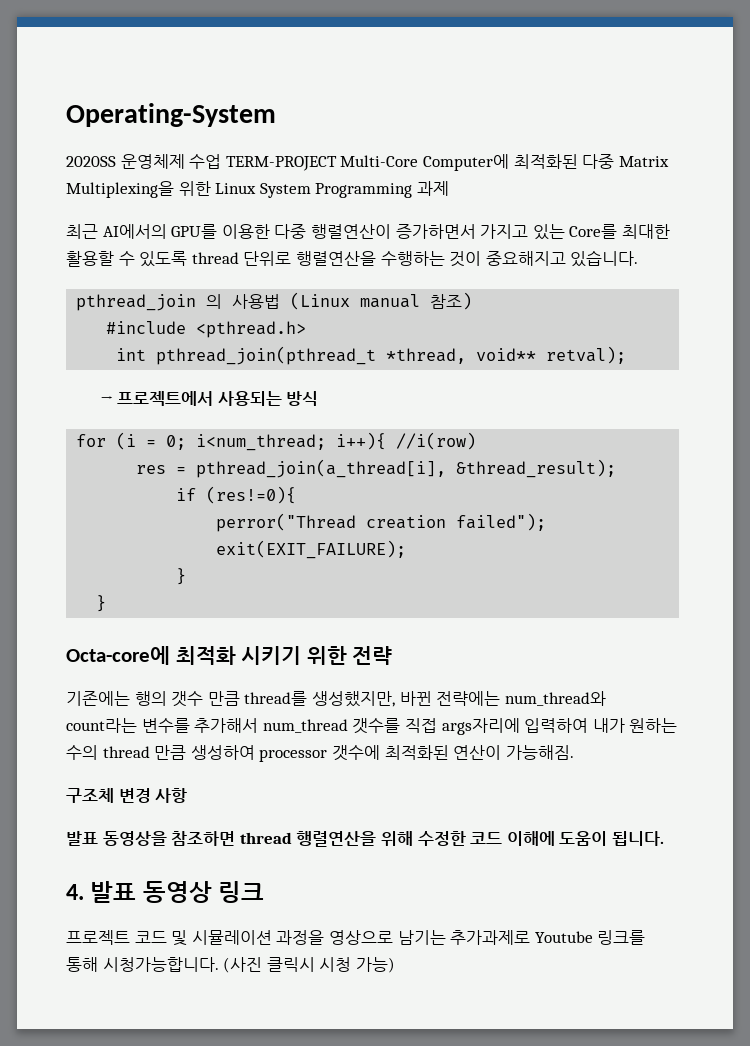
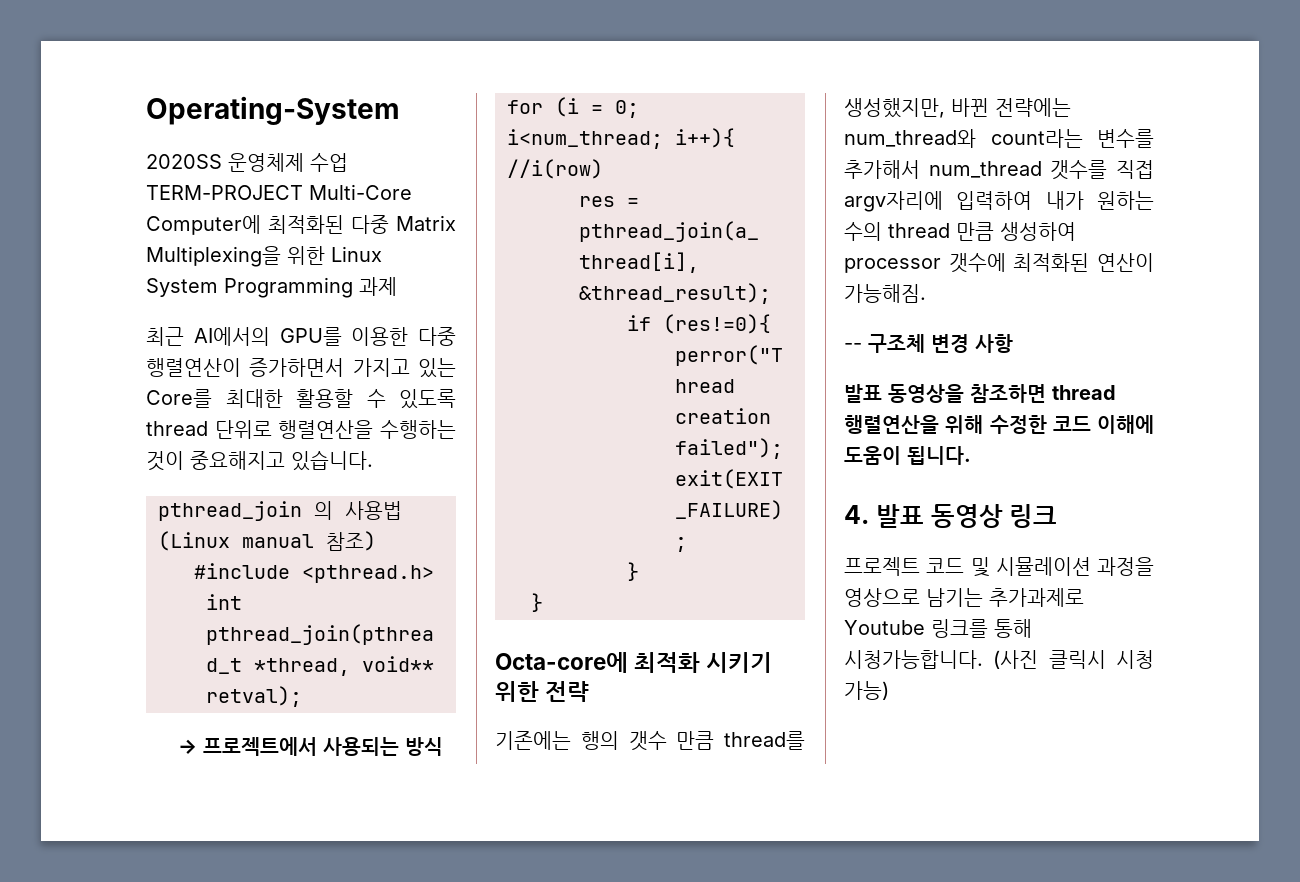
[441,718,520,735] args자리에 -> [844,191,943,212] argv자리에
(574, 752) none -> [844,343,862,350] --

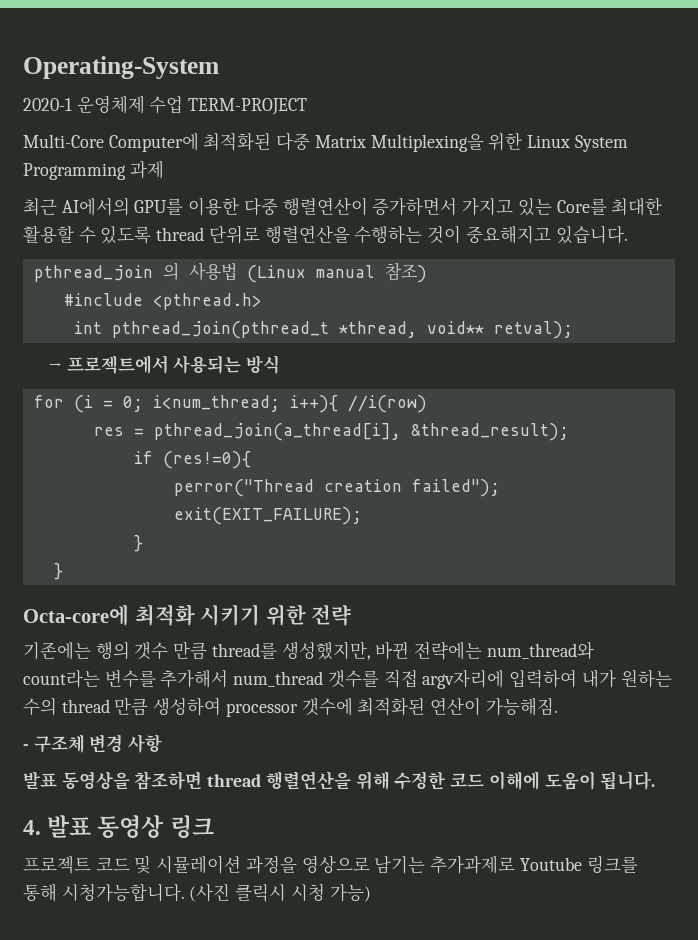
[146,154,222,169] 2020SS -> [23,98,72,111] 2020-1
(303, 192) none -> (308, 106) //
[844,343,862,350] -- -> [23,744,29,750] -

